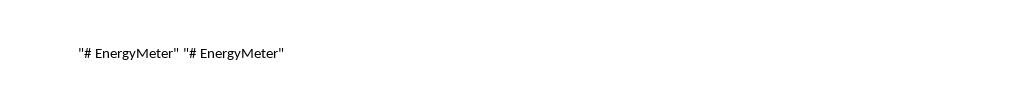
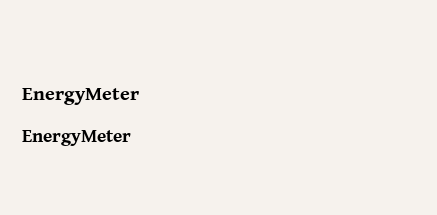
[78,48,284,60] "# EnergyMeter" "# EnergyMeter" -> [22,88,139,105] [22,130,131,146] EnergyMeter // EnergyMeter

